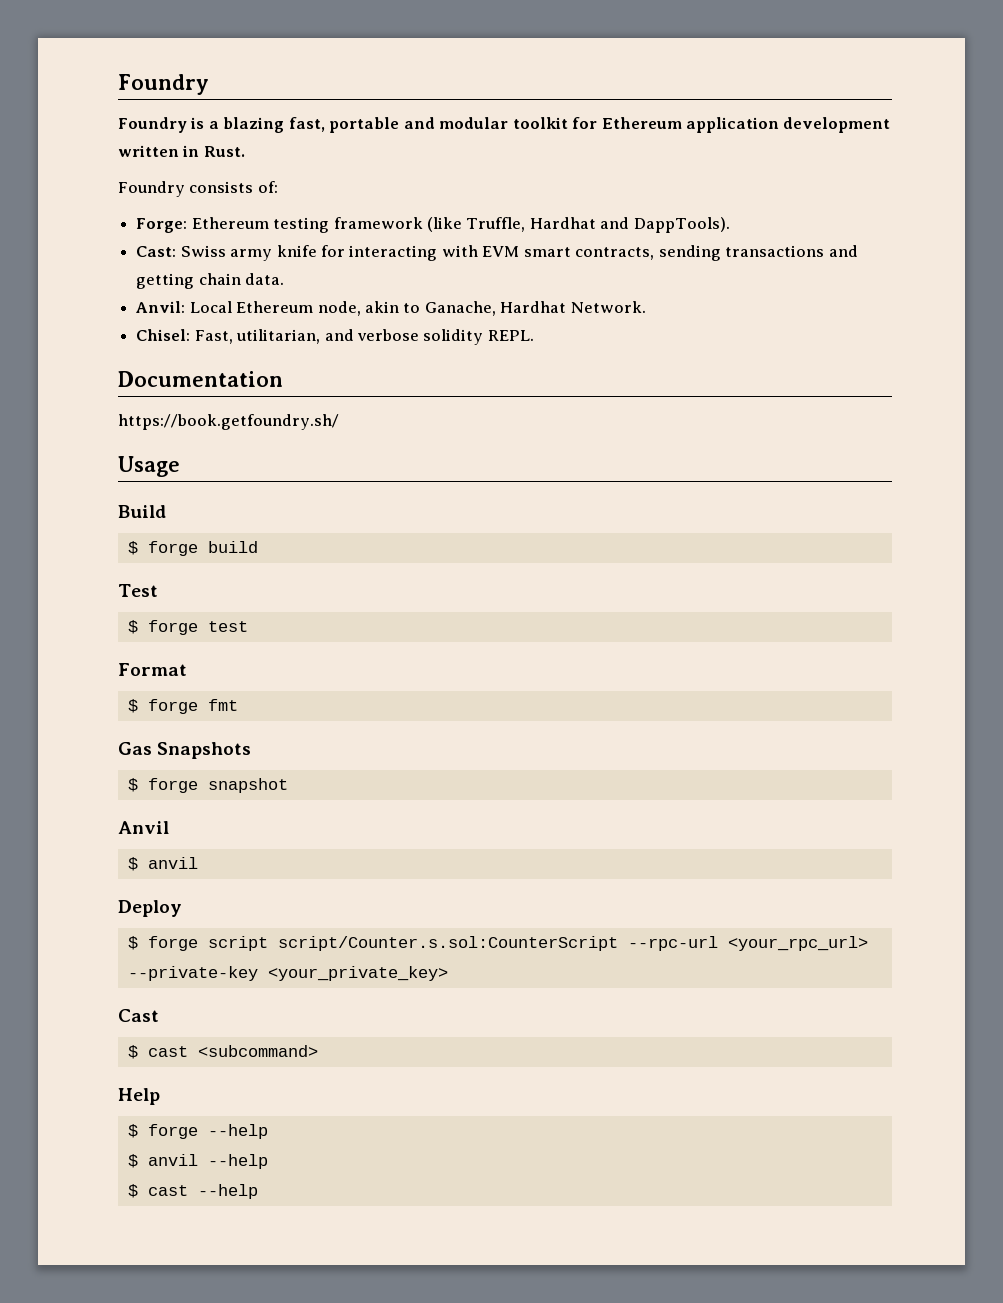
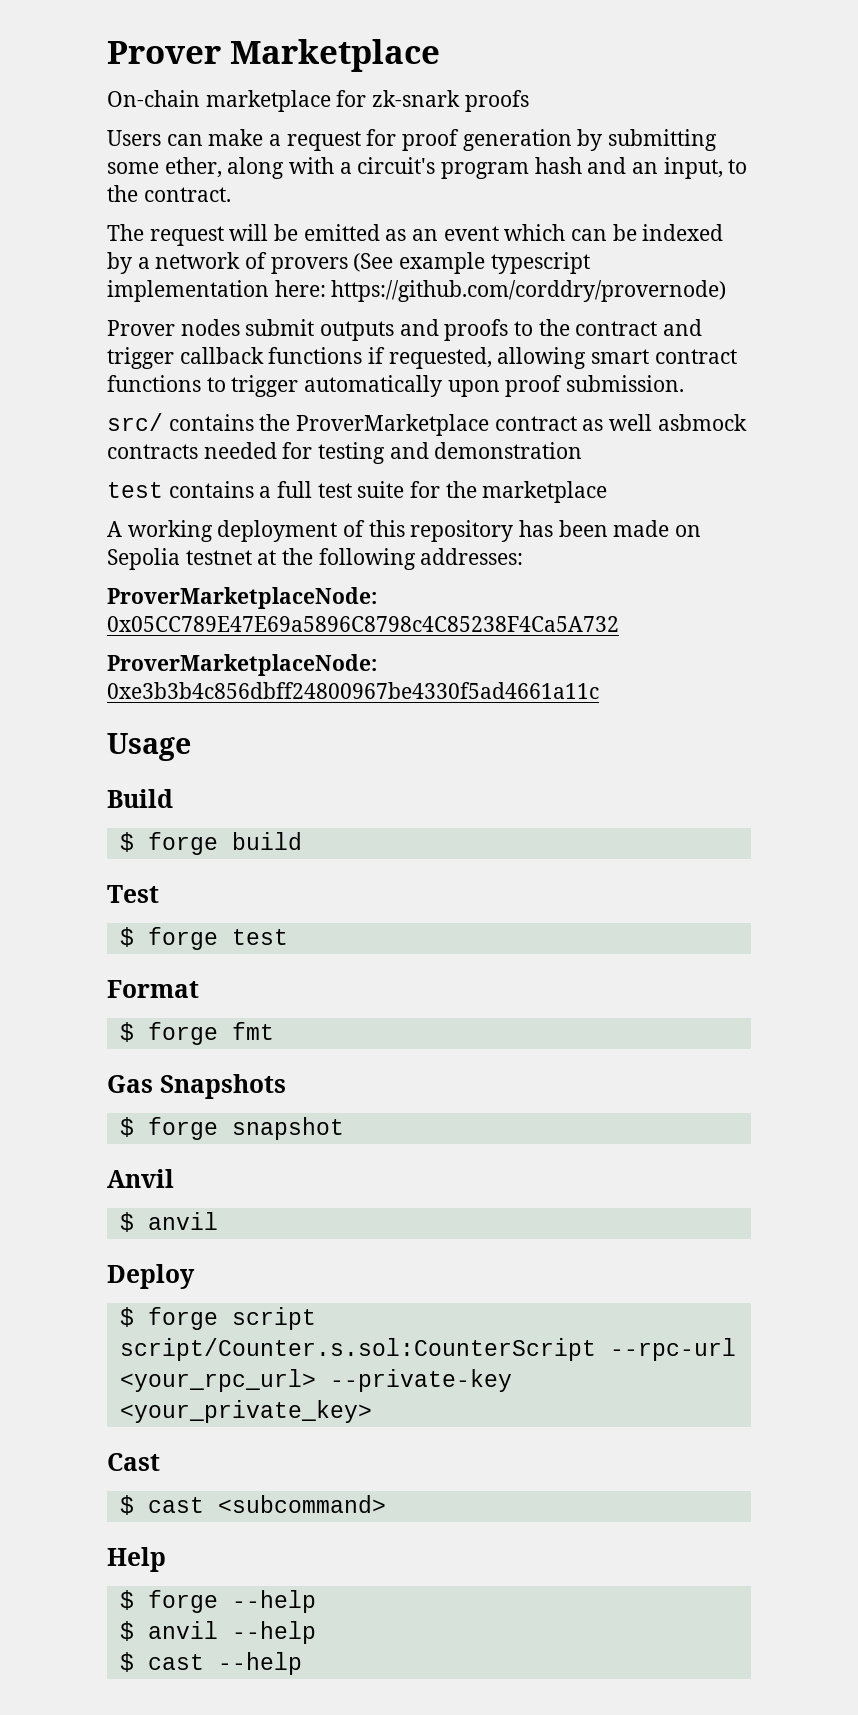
[118,74,209,95] [118,117,891,133] [118,145,245,157] [118,181,278,197] [136,217,730,233] [136,245,858,261] [136,273,285,289] [136,301,646,316] [136,329,534,345] [118,371,283,387] [118,414,339,430] Foundry // Foundry is a blazing fast, portable and modular toolkit for Ethereum application development written in Rust. // Foundry consists of: // Forge: Ethereum testing framework (like Truffle, Hardhat and DappTools). // Cast: Swiss army knife for interacting with EVM smart contracts, sending transactions and getting chain data. // Anvil: Local Ethereum node, akin to Ganache, Hardhat Network. // Chisel: Fast, utilitarian, and verbose solidity REPL. // Documentation // https://book.getfoundry.sh/ -> [107,39,440,72] [107,90,529,112] [107,129,718,151] [107,157,748,179] [107,185,231,202] [107,224,724,246] [107,252,590,274] [107,280,727,302] [107,319,703,341] [107,347,737,369] [107,375,685,397] [107,413,747,436] [107,442,583,464] [107,481,608,503] [107,520,702,542] [107,548,524,570] [107,587,377,609] [107,616,619,632] [107,654,377,676] [107,682,599,699] Prover Marketplace // On-chain marketplace for zk-snark proofs // Users can make a request for proof generation by submitting some ether, along with a circuit's program hash and an input, to the contract. // The request will be emitted as an event which can be indexed by a network of provers (See example typescript implementation here: https://github.com/corddry/provernode) // Prover nodes submit outputs and proofs to the contract and trigger callback functions if requested, allowing smart contract functions to trigger automatically upon proof submission. // src/ contains the ProverMarketplace contract as well asbmock contracts needed for testing and demonstration // test contains a full test suite for the marketplace // A working deployment of this repository has been made on Sepolia testnet at the following addresses: // ProverMarketplaceNode: 0x05CC789E47E69a5896C8798c4C85238F4Ca5A732 // ProverMarketplaceNode: 0xe3b3b4c856dbff24800967be4330f5ad4661a11c

